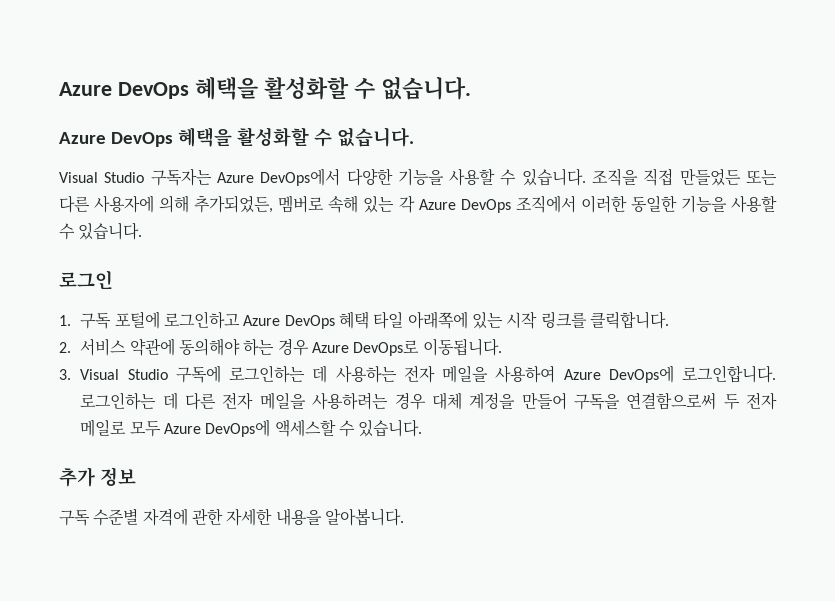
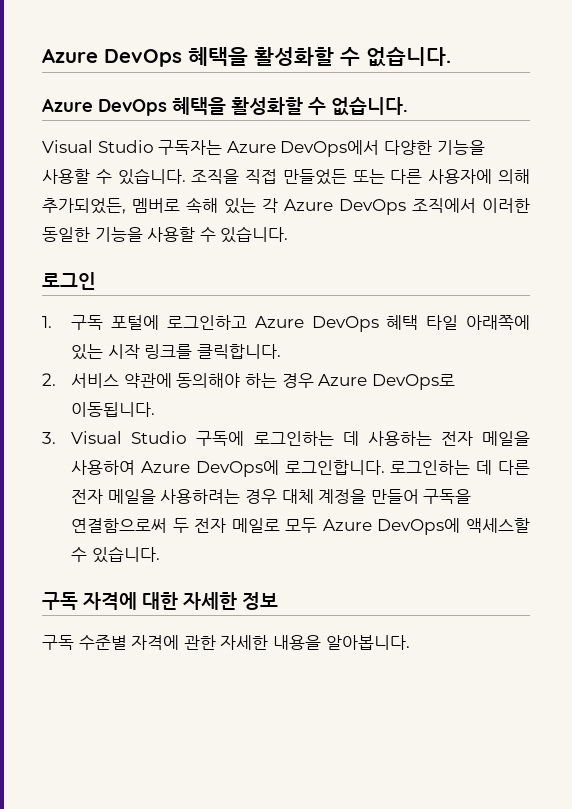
[59,467,95,487] 추가 -> [42,592,237,610] 구독 자격에 대한 자세한

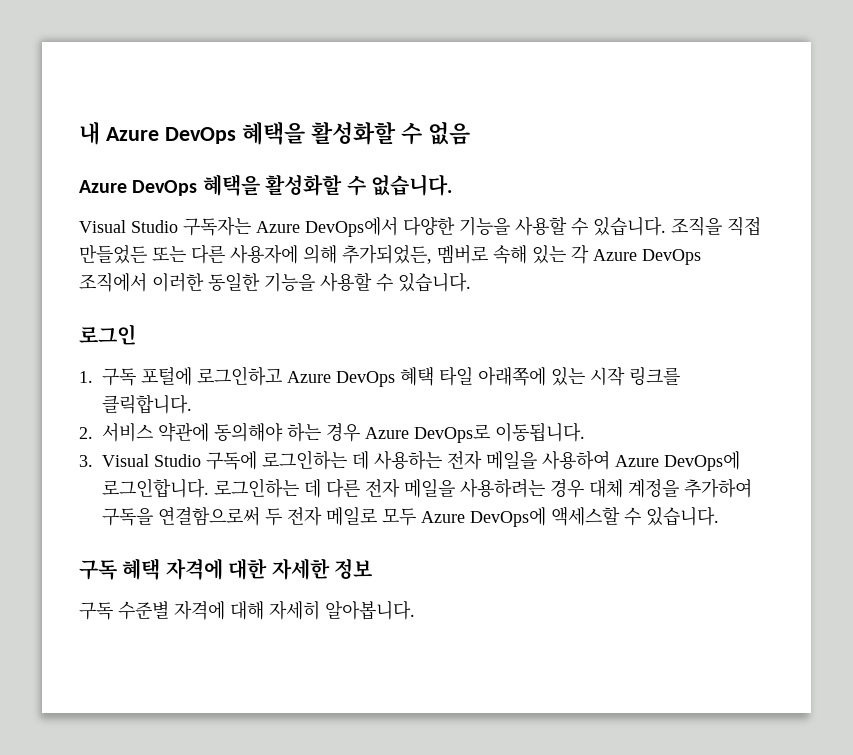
[42,47,451,67] Azure DevOps 혜택을 활성화할 수 없습니다. -> [79,121,470,145] 내 Azure DevOps 혜택을 활성화할 수 없음
[370,489,419,504] 만들어 -> [684,479,753,498] 추가하여
(78, 601) none -> [122,558,161,580] 혜택
[183,635,321,650] 관한 자세한 내용을 -> [230,600,320,620] 대해 자세히

